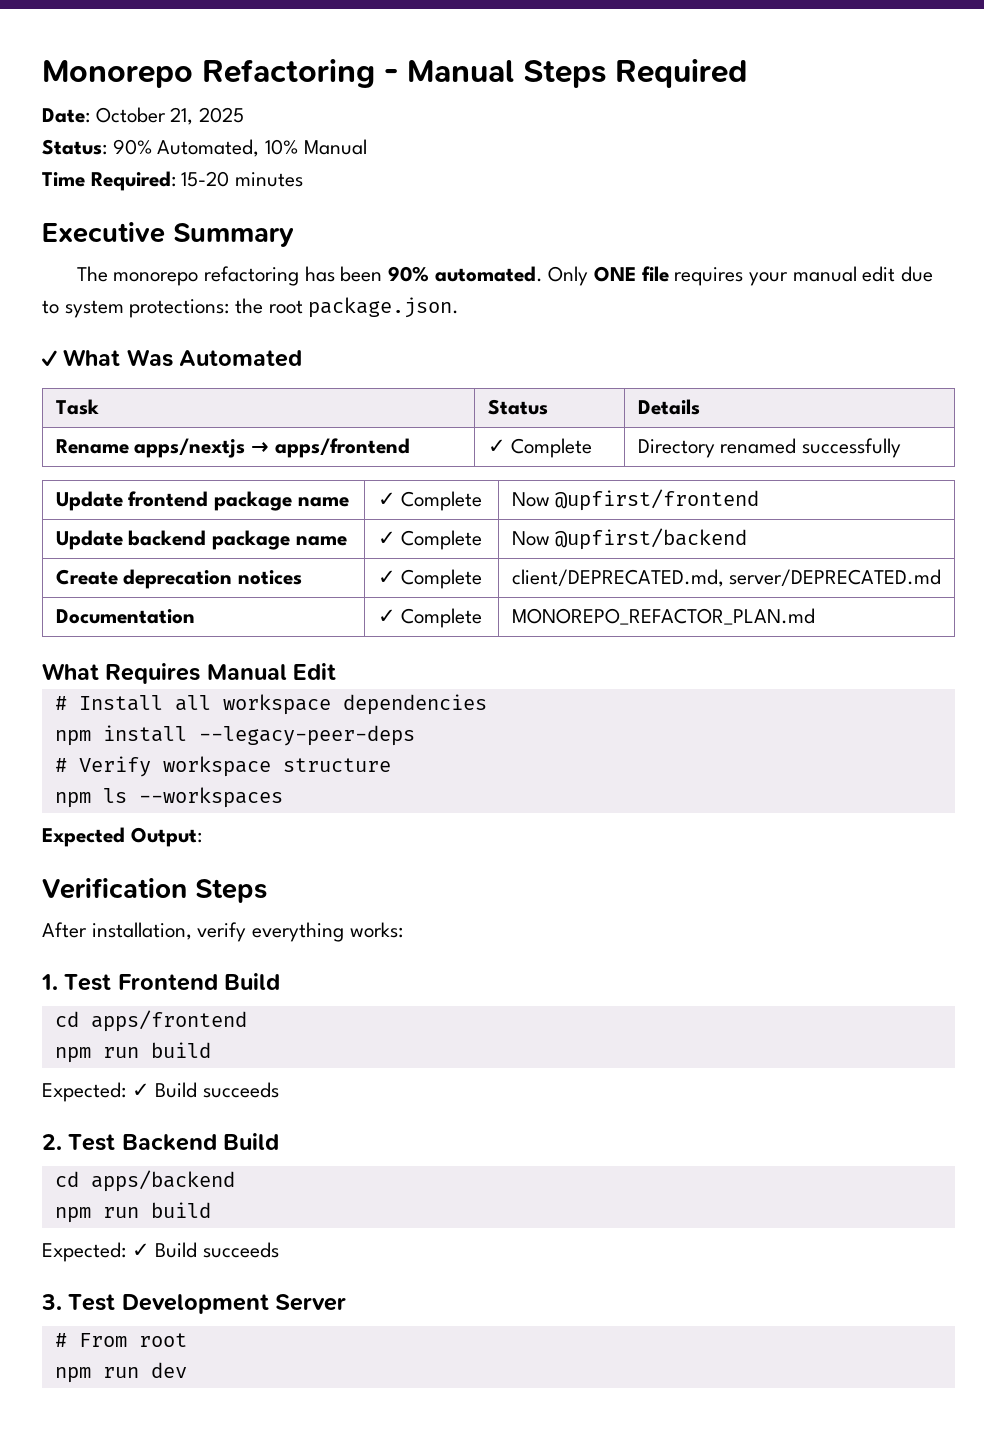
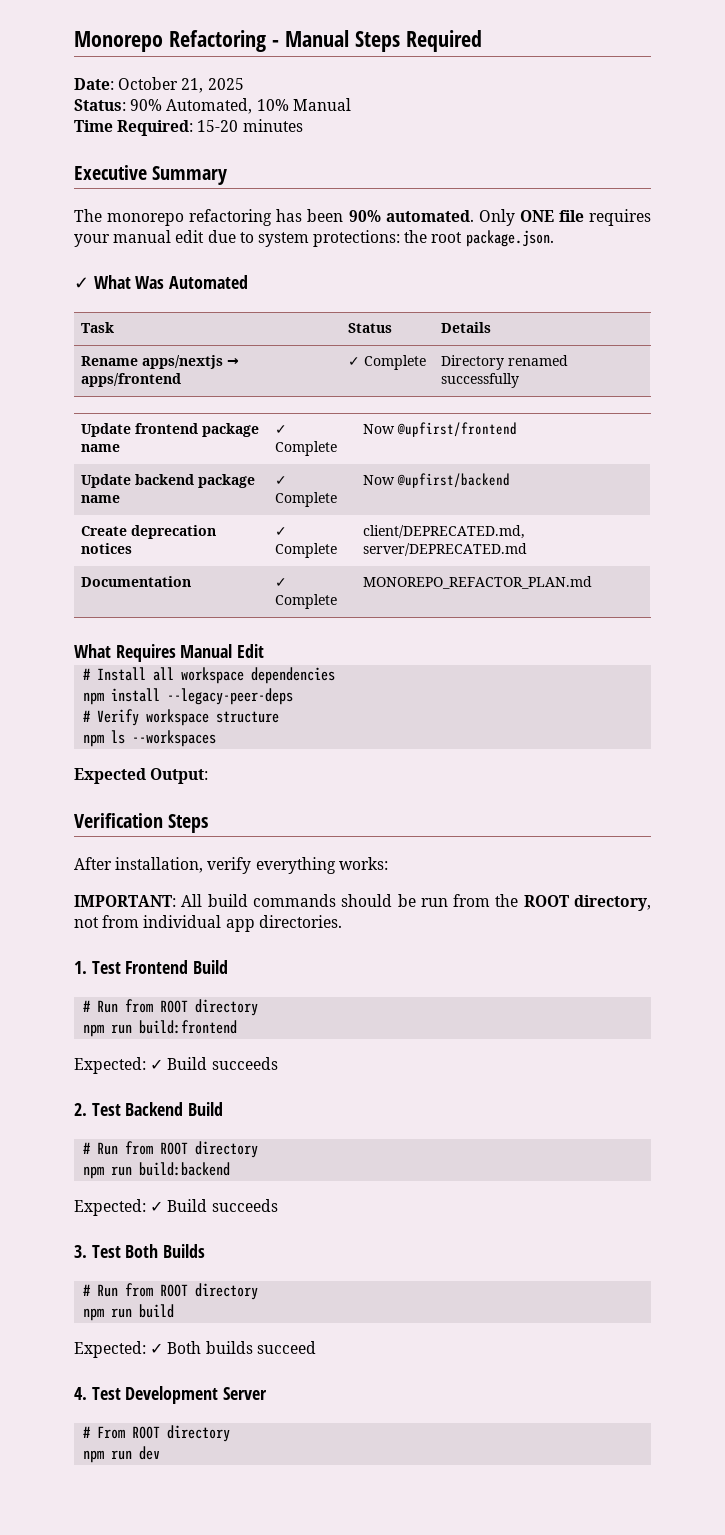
(403, 930) none -> [74,894,652,911] [74,915,342,932] // IMPORTANT: All build commands should be run from the ROOT directory, not from individual app directories.
[54,1010,247,1032] [54,1042,211,1063] cd apps/frontend // npm run build -> [83,999,259,1016] [83,1020,238,1037] # Run from ROOT directory // npm run build:frontend
[54,1170,235,1192] [54,1202,211,1223] cd apps/backend // npm run build -> [83,1141,259,1158] [83,1162,231,1179] # Run from ROOT directory // npm run build:backend
(116, 1302) none -> [125,1244,206,1258] [83,1283,259,1300] [83,1304,175,1321] [74,1341,316,1358] [74,1387,121,1400] Both Builds // # Run from ROOT directory // npm run build // Expected: ✓ Both builds succeed // 4. Test
[138,1333,187,1347] root -> [132,1425,231,1442] ROOT directory

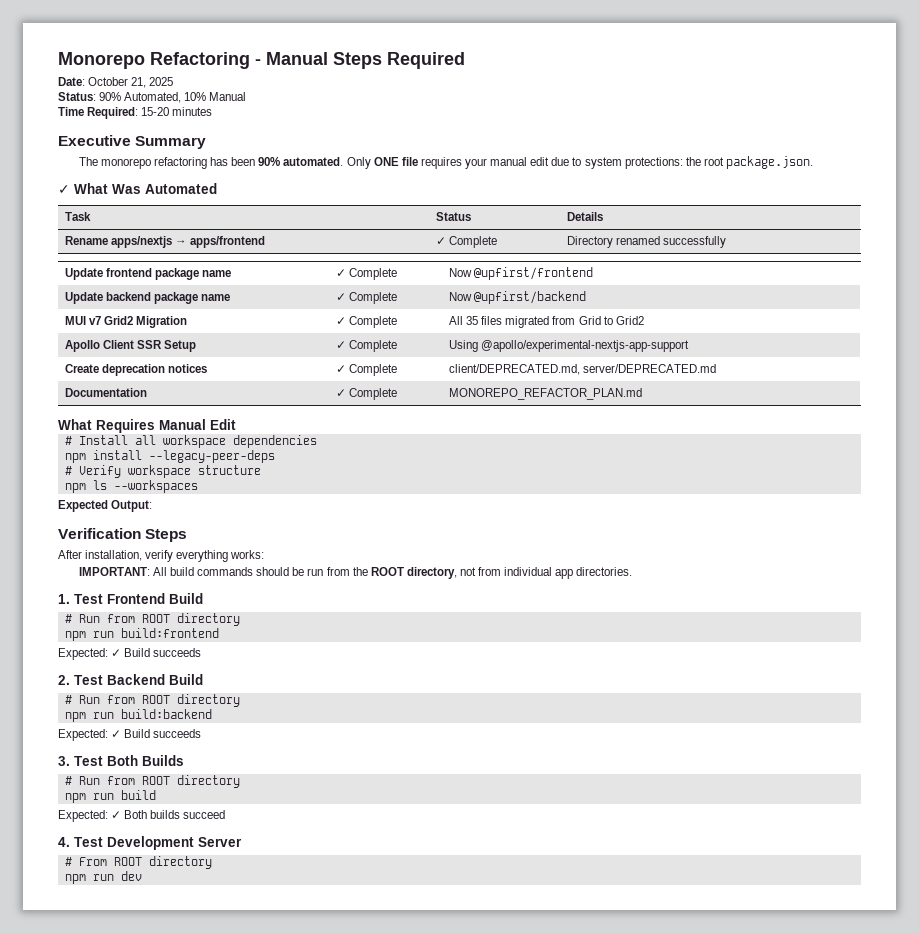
(510, 480) none -> [65,316,188,328] [336,316,398,328] [449,316,644,328] [65,340,197,352] [336,340,398,352] [449,340,690,352] // MUI v7 Grid2 Migration | ✓ Complete | All 35 files migrated from Grid to Grid2 // Apollo Client SSR Setup | ✓ Complete | Using @apollo/experimental-nextjs-app-support

